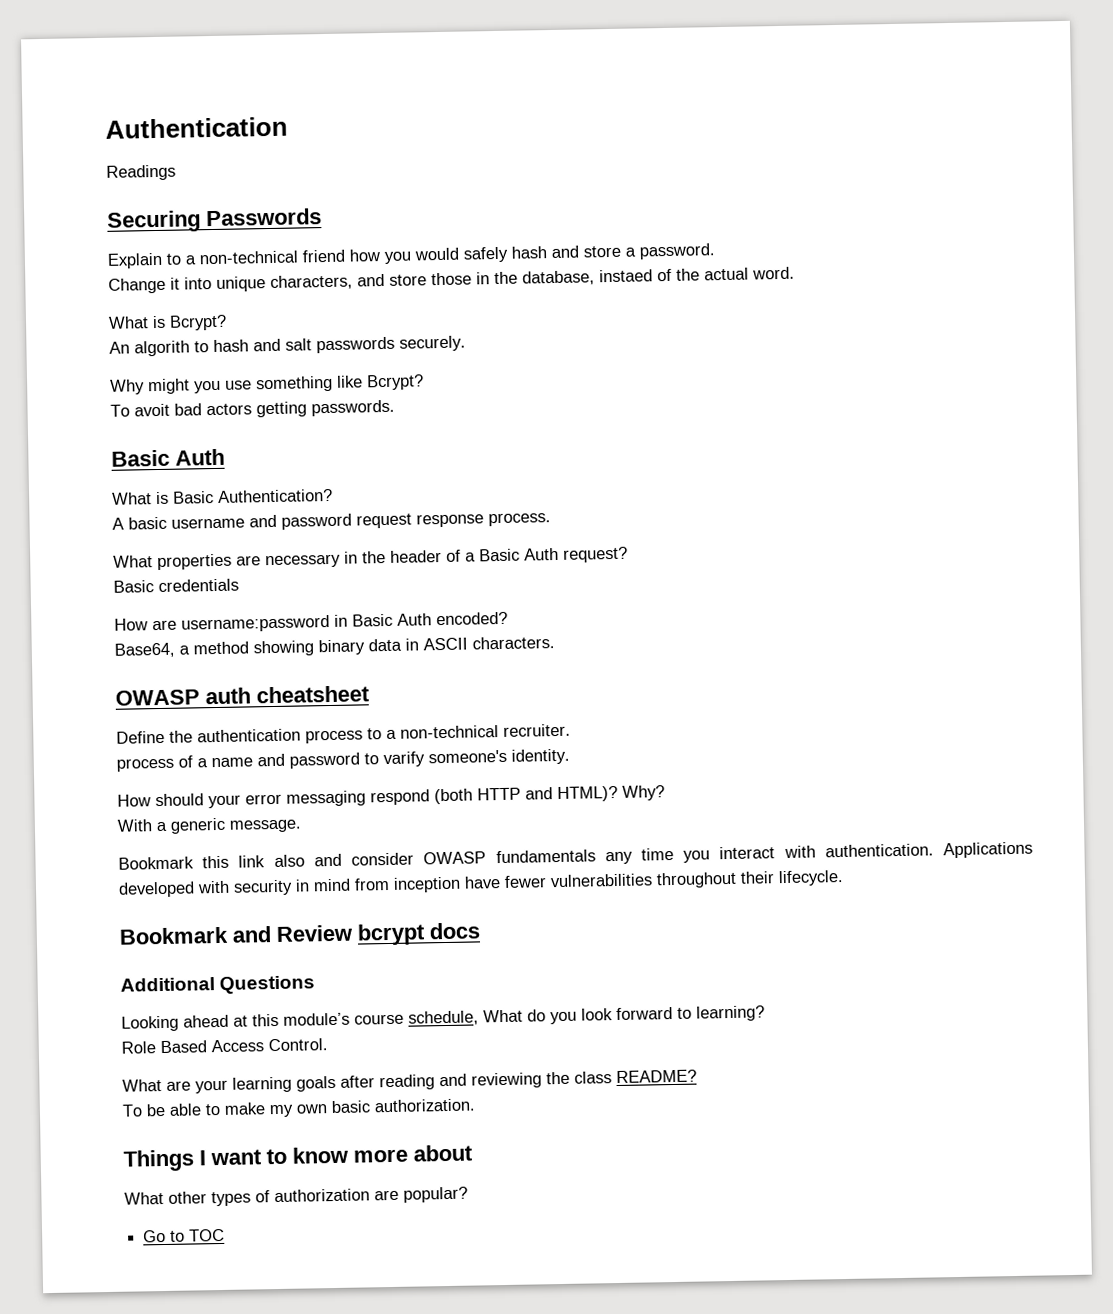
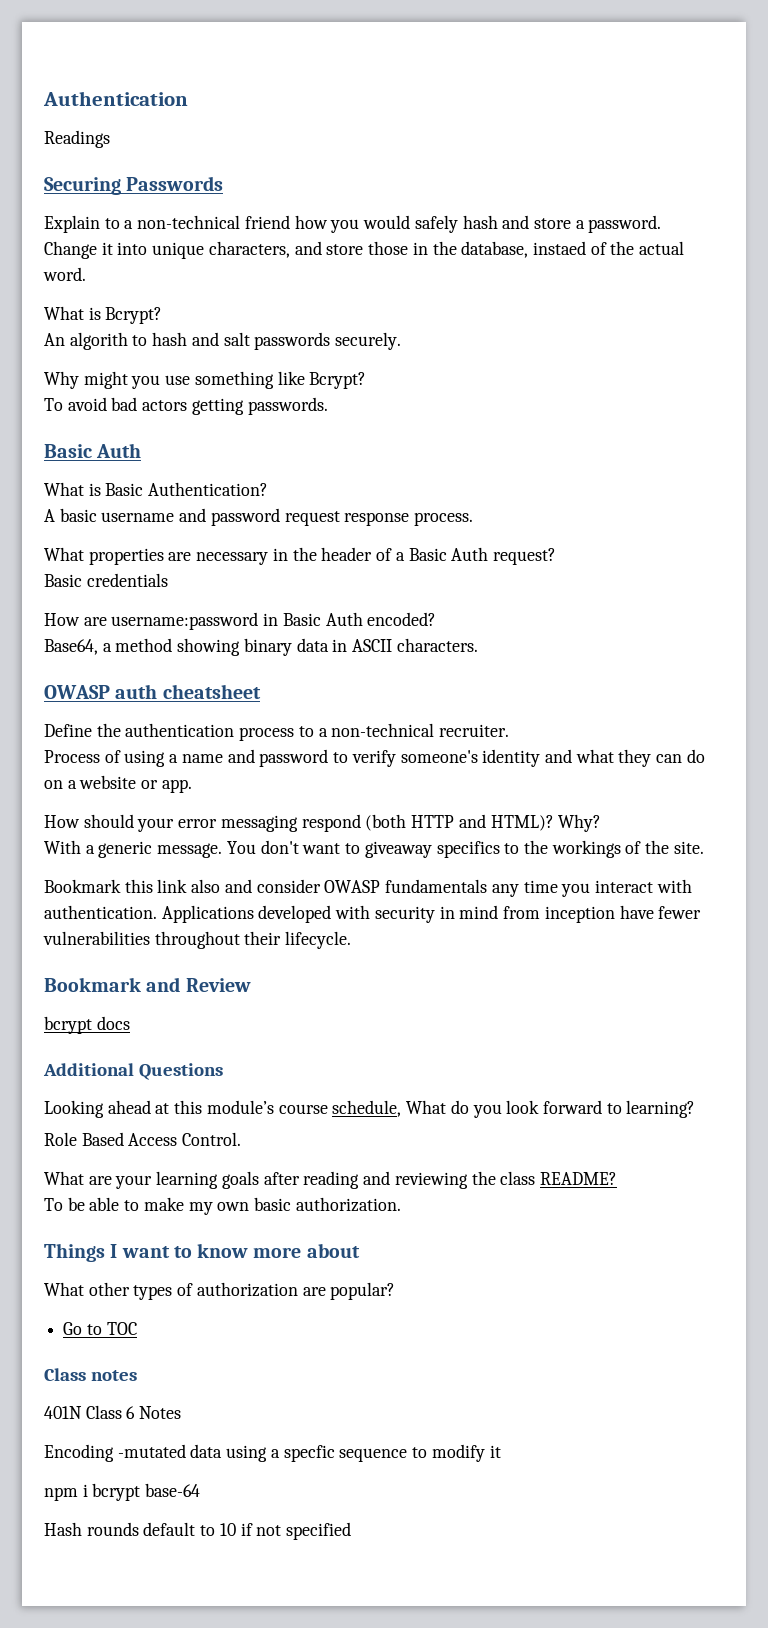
[134,403,170,417] avoit -> [67,397,107,411] avoid
[116,755,193,772] process of -> [44,750,166,767] Process of using
[383,748,570,768] varify someone's identity. -> [351,749,705,767] [44,775,192,793] verify someone's identity and what they can do on a website or app.
(302, 826) none -> [226,840,704,858] You don't want to giveaway specifics to the workings of the site.
(353, 933) none -> (251, 985) //
(226, 1235) none -> [44,1368,137,1381] [44,1405,182,1419] [44,1444,501,1462] [44,1483,201,1501] [44,1522,352,1540] // Class notes // 401N Class 6 Notes // Encoding -mutated data using a specfic sequence to modify it // npm i bcrypt base-64 // Hash rounds default to 10 if not specified

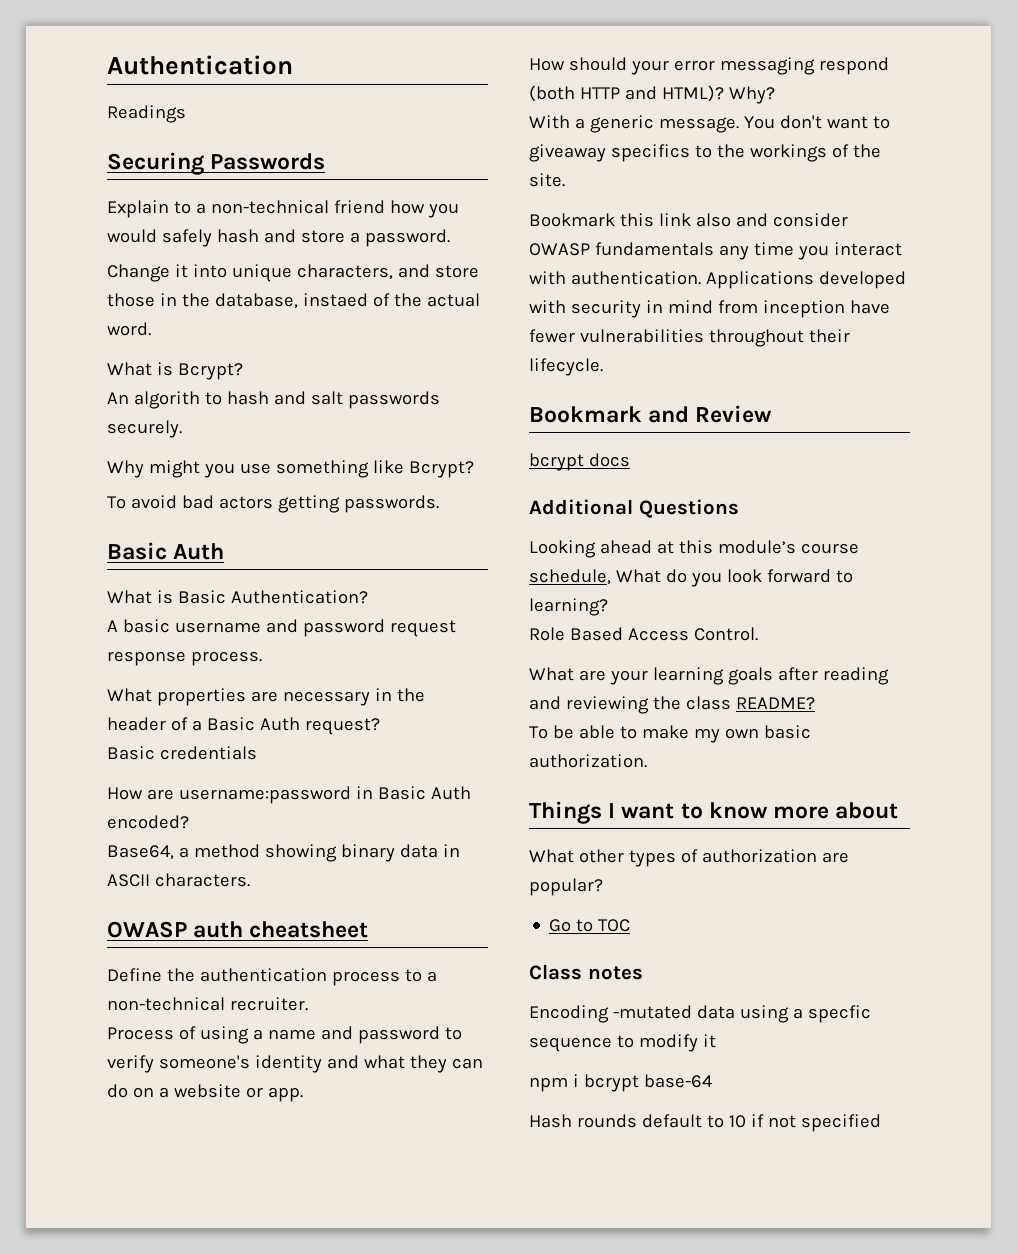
[44,1405,182,1419] // 401N Class 6 Notes -> (643, 973) none

